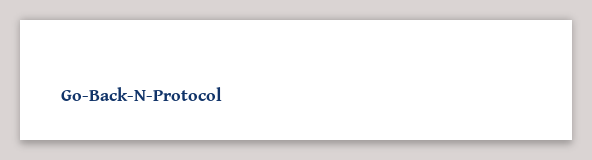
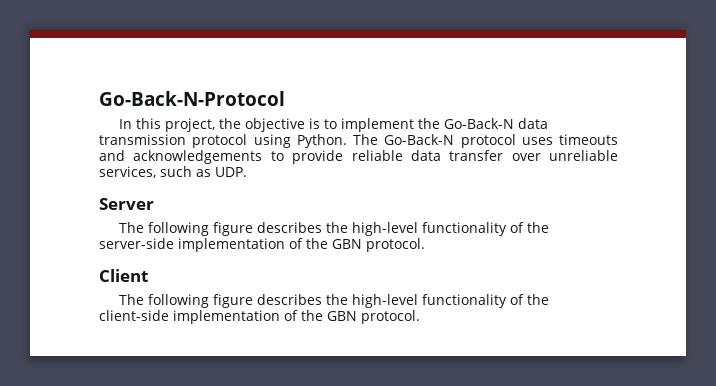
(222, 94) none -> [118,118,548,132] [99,134,618,148] [99,150,618,164] [99,166,247,178] [99,198,154,210] [118,222,549,236] [99,238,425,252] [99,269,148,282] [118,294,549,308] [99,310,420,324] // In this project, the objective is to implement the Go-Back-N data transmission protocol using Python. The Go-Back-N protocol uses timeouts and acknowledgements to provide reliable data transfer over unreliable services, such as UDP. // Server // The following figure describes the high-level functionality of the server-side implementation of the GBN protocol. // Client // The following figure describes the high-level functionality of the client-side implementation of the GBN protocol.

